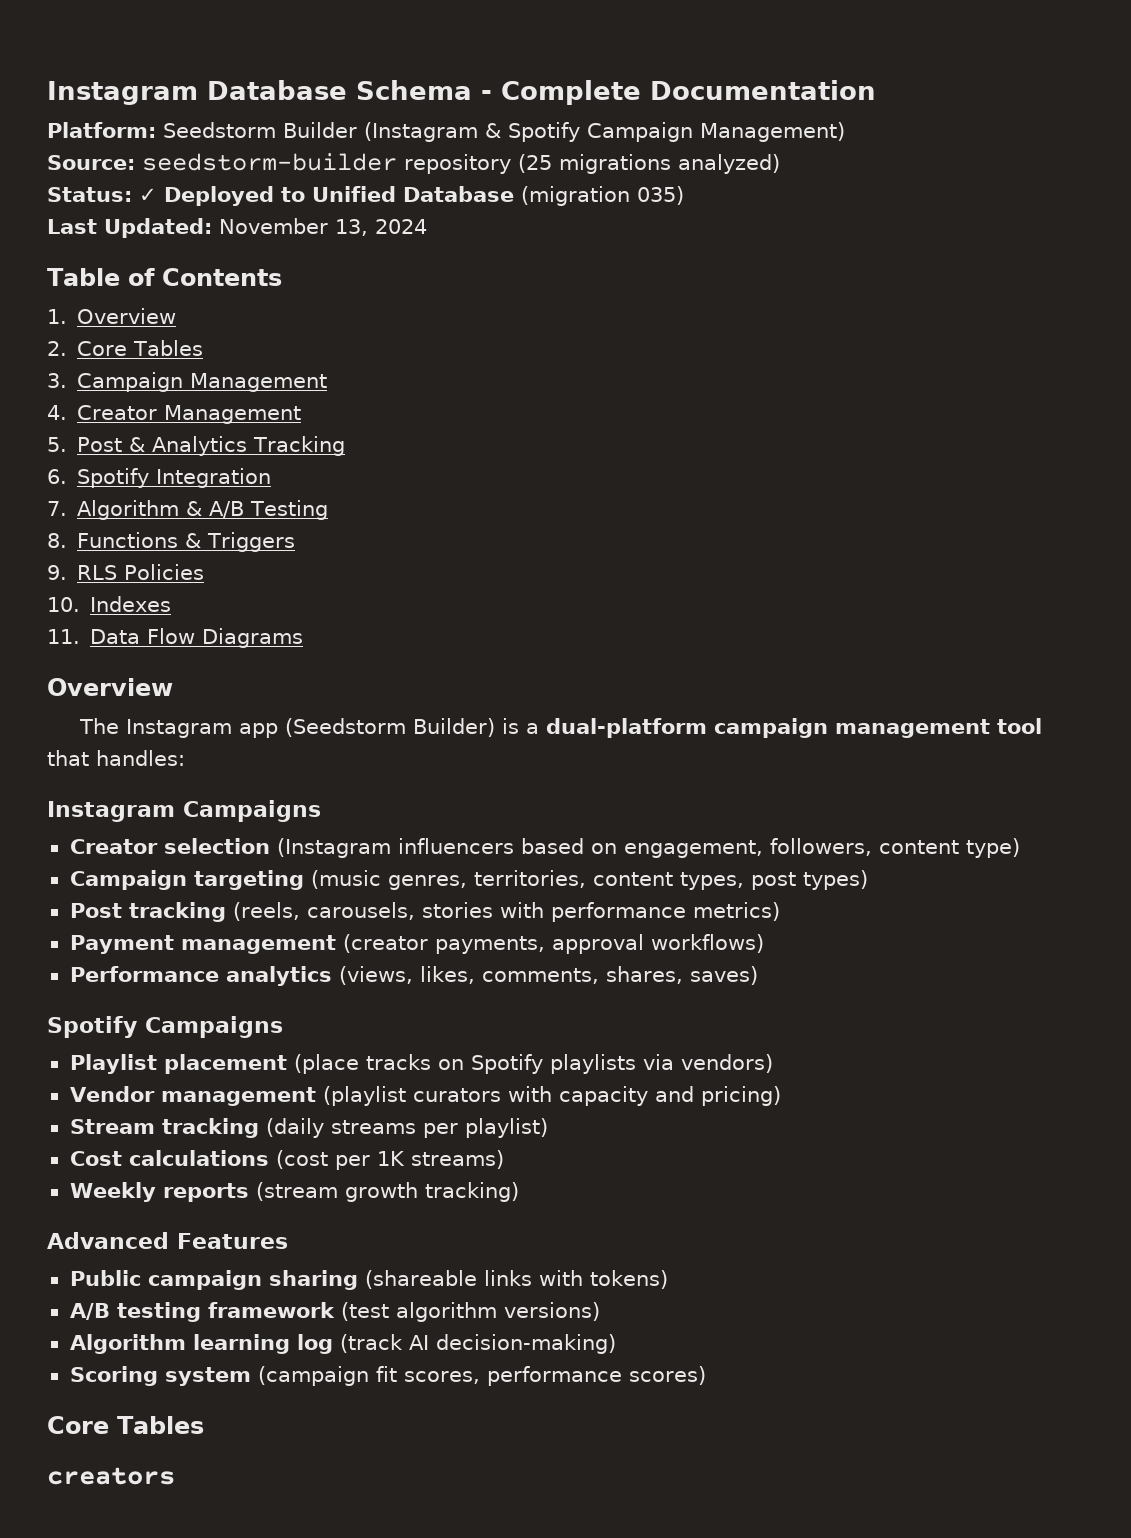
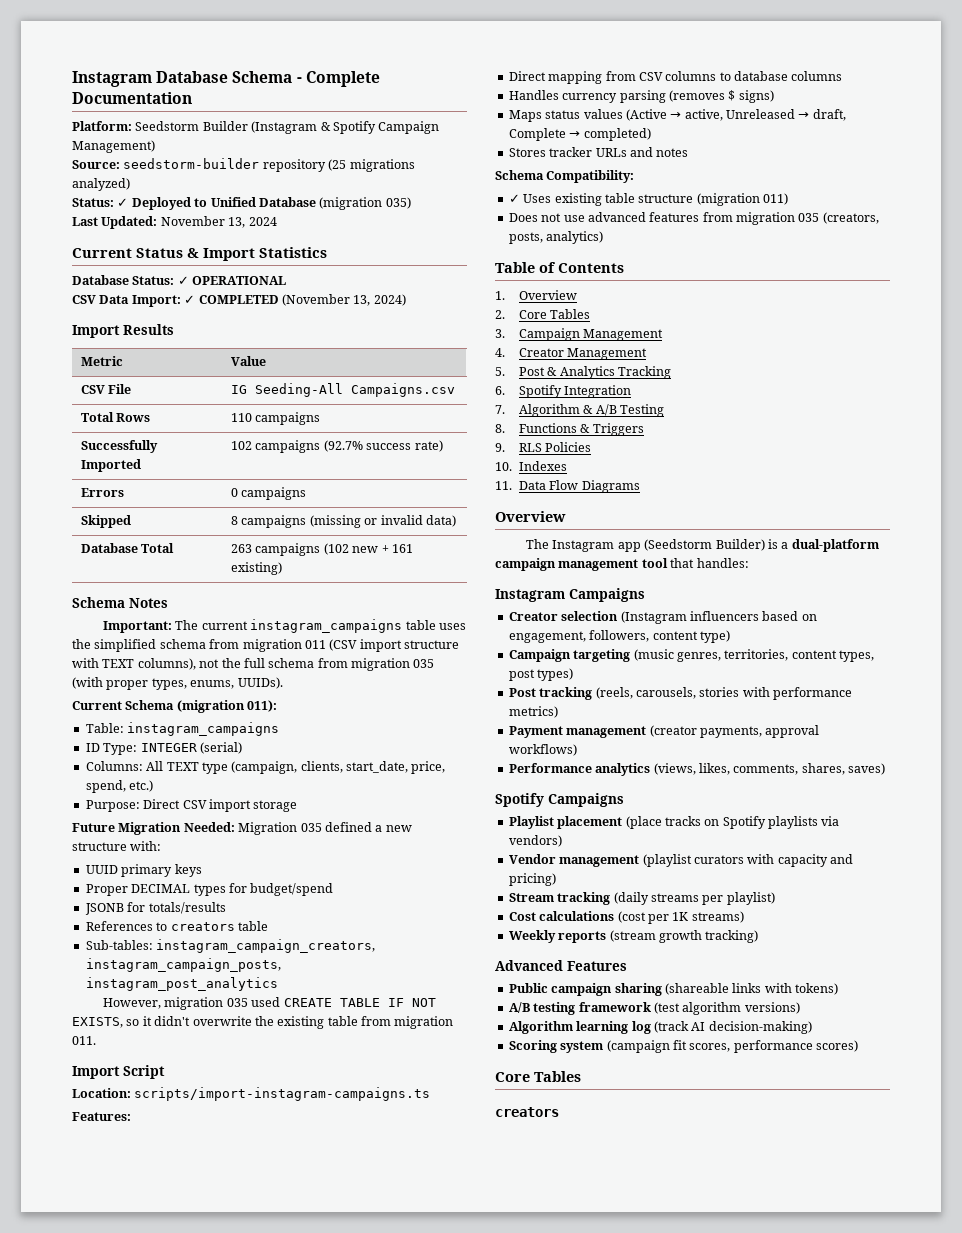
(427, 226) none -> [72,247,327,261] [72,275,287,285] [72,294,406,307] [72,324,174,338] [81,356,124,366] [231,356,267,366] [81,384,132,394] [231,383,456,397] [81,412,151,422] [231,412,321,425] [81,440,159,453] [81,459,142,472] [231,440,443,453] [81,488,125,497] [231,487,307,500] [81,515,132,528] [231,515,456,528] [81,543,175,553] [231,543,413,556] [231,562,283,575] [72,597,168,608] [103,619,466,633] [72,639,459,652] [72,658,435,671] [72,677,283,690] [72,700,278,713] [85,722,280,736] [85,742,242,755] [85,761,446,774] [85,780,154,793] [85,799,298,812] [72,822,412,835] [72,841,162,851] [85,864,202,877] [85,883,334,896] [84,902,226,915] [85,921,268,931] [85,939,376,953] [85,958,281,972] [85,977,278,991] [103,997,436,1010] [72,1016,454,1029] [72,1036,96,1045] [72,1065,165,1079] [72,1087,431,1101] [72,1112,131,1121] [508,71,843,84] [508,90,774,103] [508,109,846,122] [508,128,651,141] [508,147,689,157] [495,170,635,183] [508,193,788,206] [508,212,879,225] [508,231,604,244] // Current Status & Import Statistics // Database Status: ✓ OPERATIONAL // CSV Data Import: ✓ COMPLETED (November 13, 2024) // Import Results // Metric | Value // CSV File | IG Seeding-All Campaigns.csv // Total Rows | 110 campaigns // Successfully Imported | 102 campaigns (92.7% success rate) // Errors | 0 campaigns // Skipped | 8 campaigns (missing or invalid data) // Database Total | 263 campaigns (102 new + 161 existing) // Schema Notes // Important: The current instagram_campaigns table uses the simplified schema from migration 011 (CSV import structure with TEXT columns), not the full schema from migration 035 (with proper types, enums, UUIDs). // Current Schema (migration 011): // Table: instagram_campaigns // ID Type: INTEGER (serial) // Columns: All TEXT type (campaign, clients, start_date, price, spend, etc.) // Purpose: Direct CSV import storage // Future Migration Needed: Migration 035 defined a new structure with: // UUID primary keys // Proper DECIMAL types for budget/spend // JSONB for totals/results // References to creators table // Sub-tables: instagram_campaign_creators, instagram_campaign_posts, instagram_post_analytics // However, migration 035 used CREATE TABLE IF NOT EXISTS, so it didn't overwrite the existing table from migration 011. // Import Script // Location: scripts/import-instagram-campaigns.ts // Features: // Direct mapping from CSV columns to database columns // Handles currency parsing (removes $ signs) // Maps status values (Active → active, Unreleased → draft, Complete → completed) // Stores tracker URLs and notes // Schema Compatibility: // ✓ Uses existing table structure (migration 011) // Does not use advanced features from migration 035 (creators, posts, analytics)

